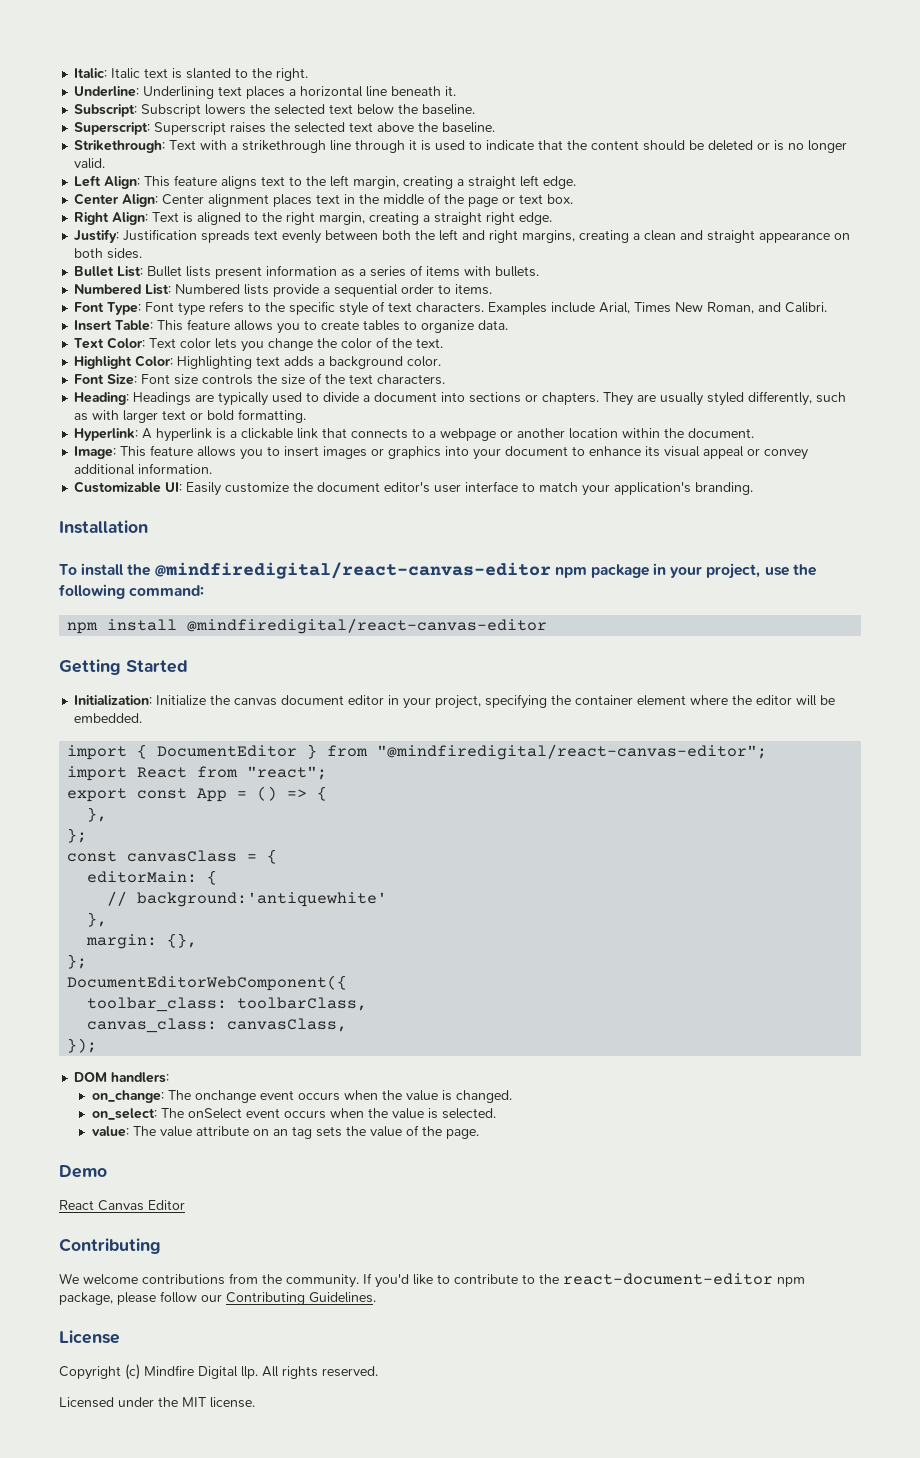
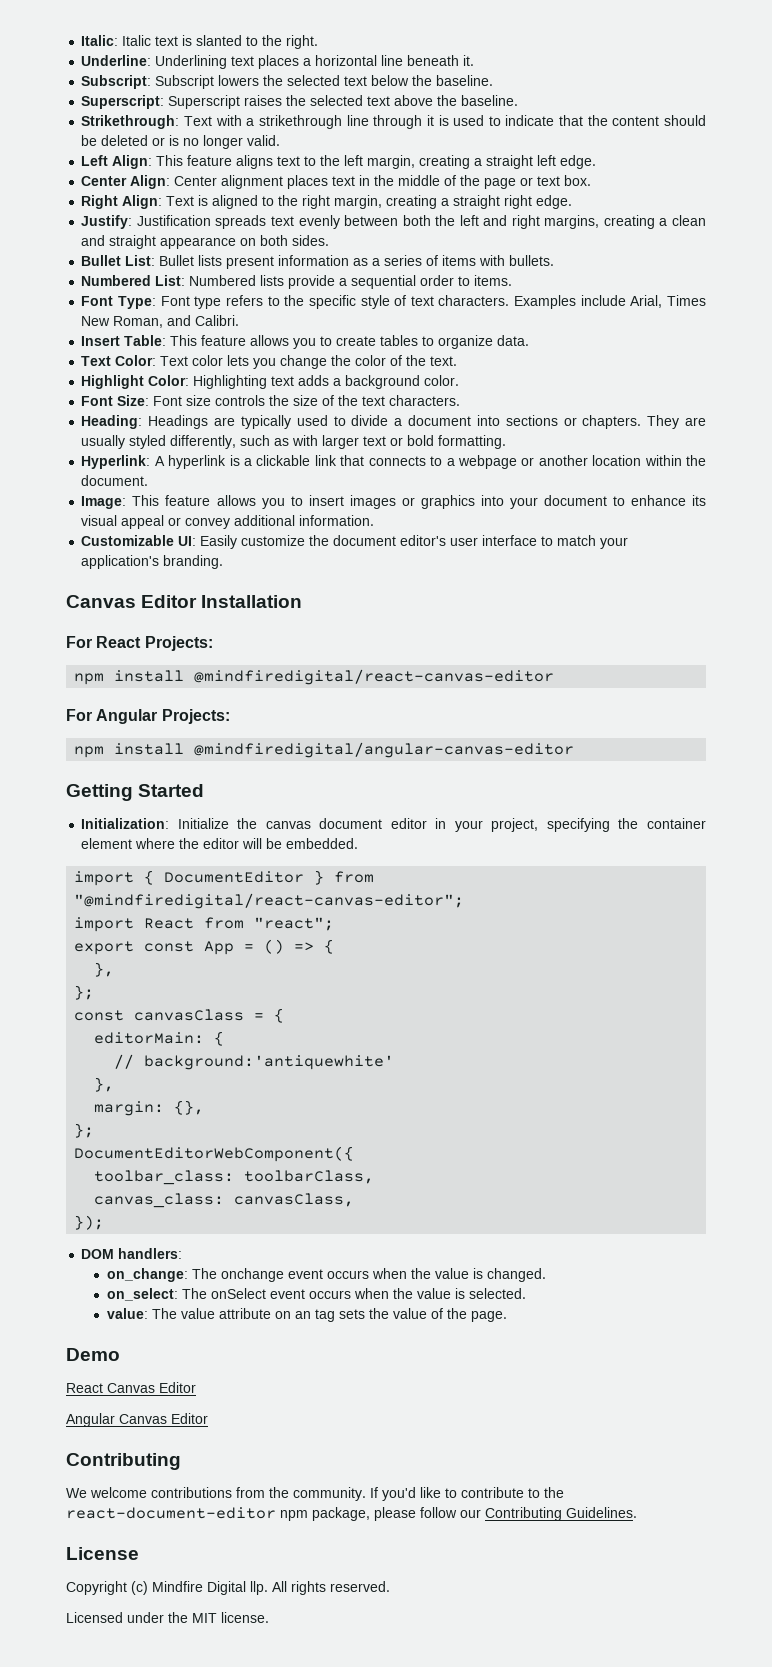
(754, 488) none -> [66,595,198,608] Canvas Editor
[59,562,816,579] [59,584,205,599] [67,618,548,634] To install the @mindfiredigital/react-canvas-editor npm package in your project, use the following command: // npm install @mindfiredigital/react-canvas-editor -> [66,636,213,651] [74,669,555,685] [66,709,230,724] [74,742,575,758] For React Projects: // npm install @mindfiredigital/react-canvas-editor // For Angular Projects: // npm install @mindfiredigital/angular-canvas-editor
(185, 1205) none -> [66,1413,208,1427] // Angular Canvas Editor

